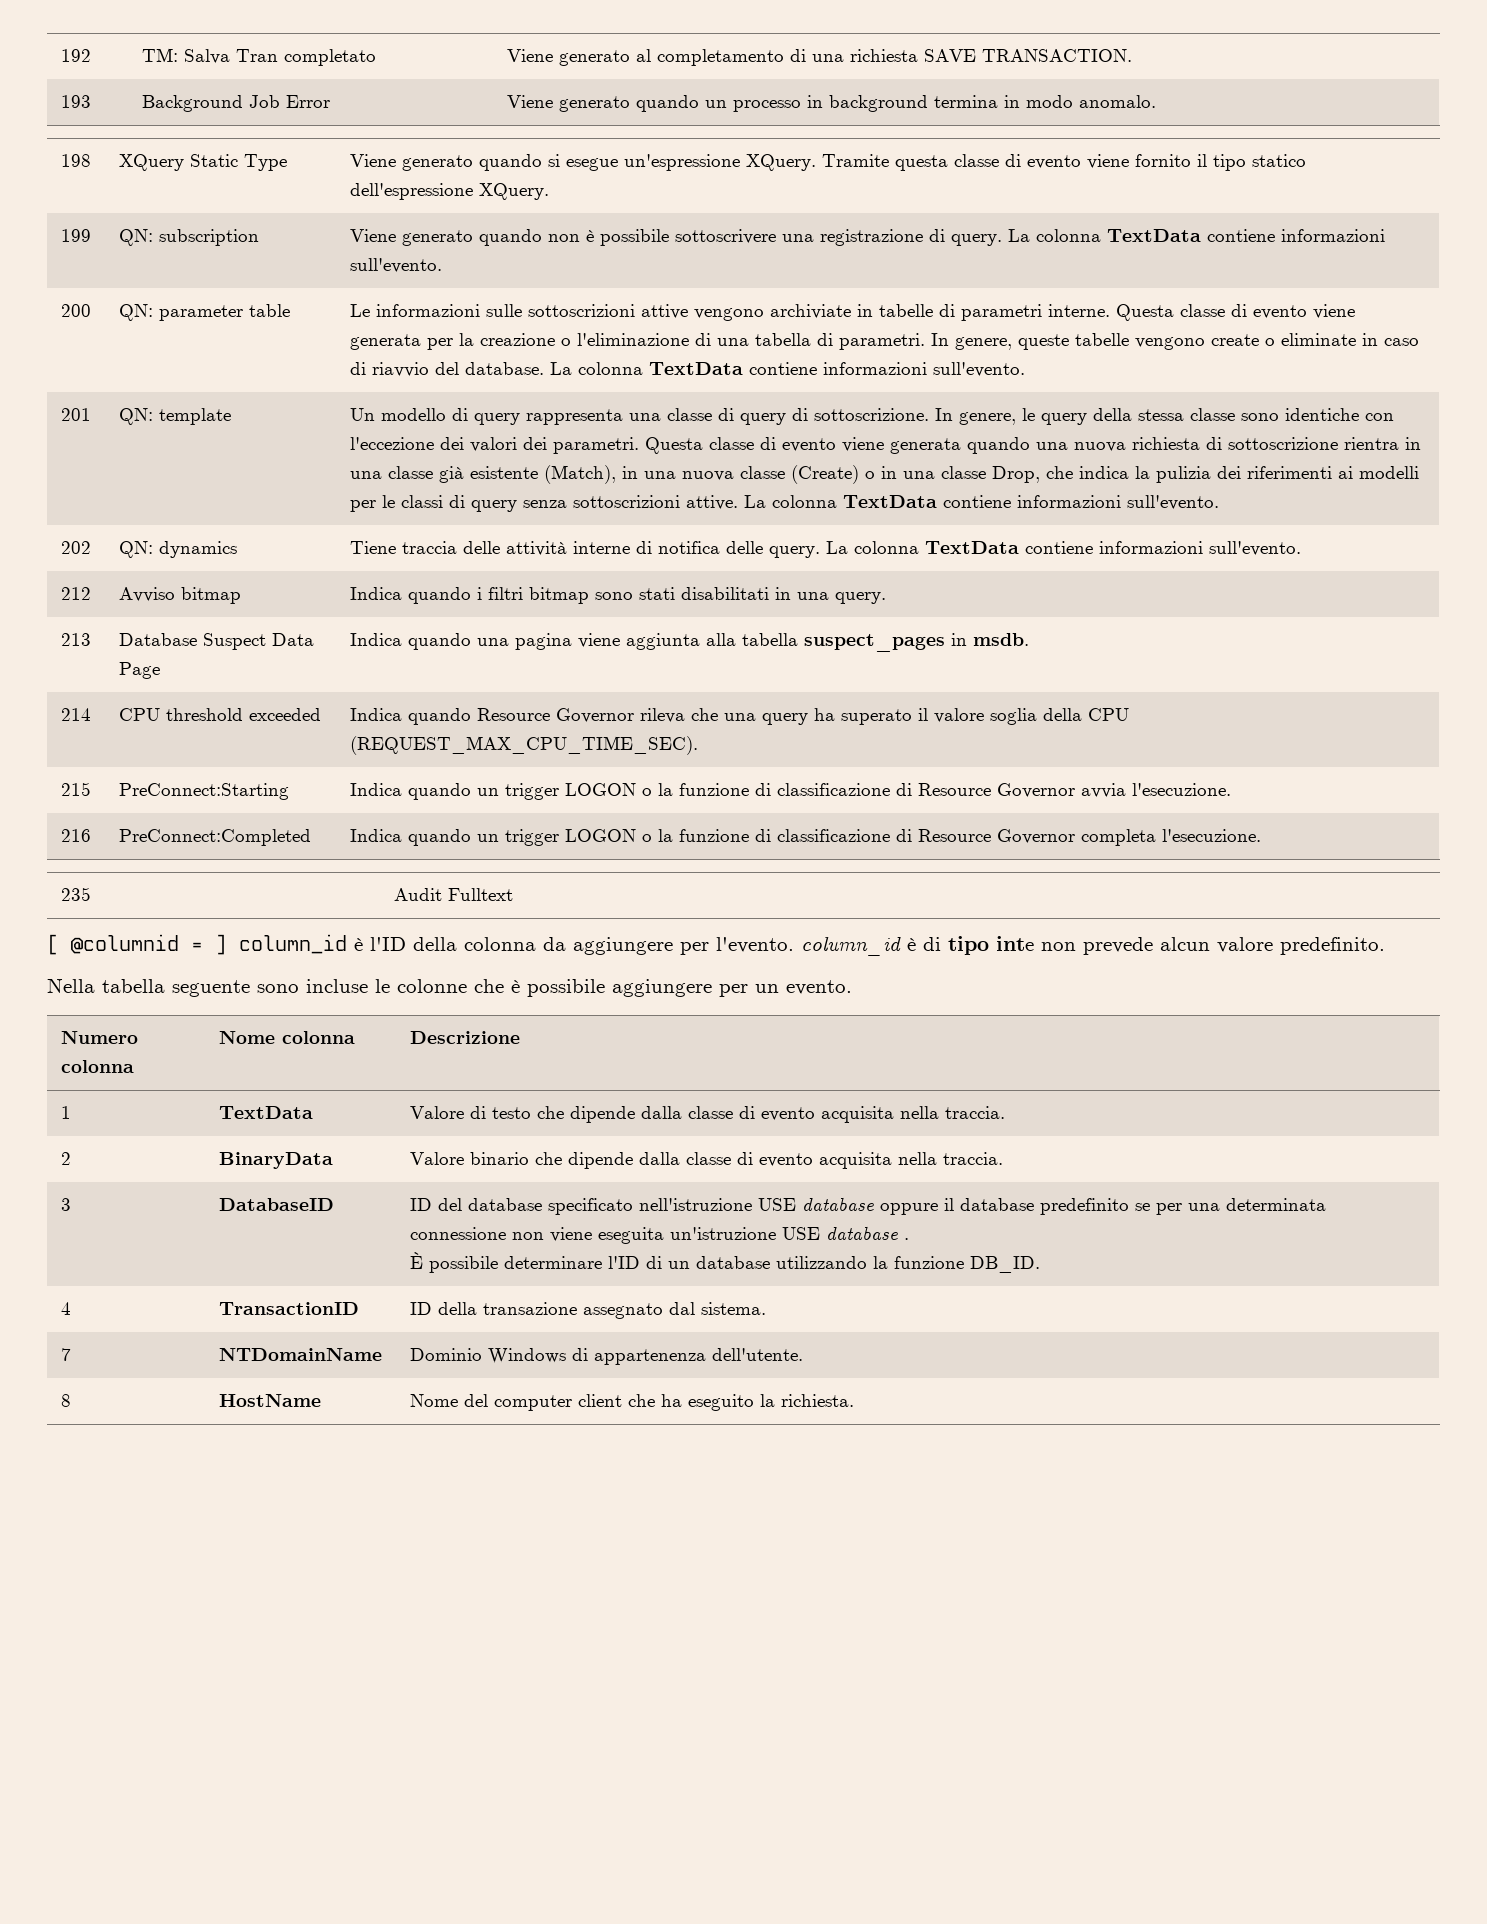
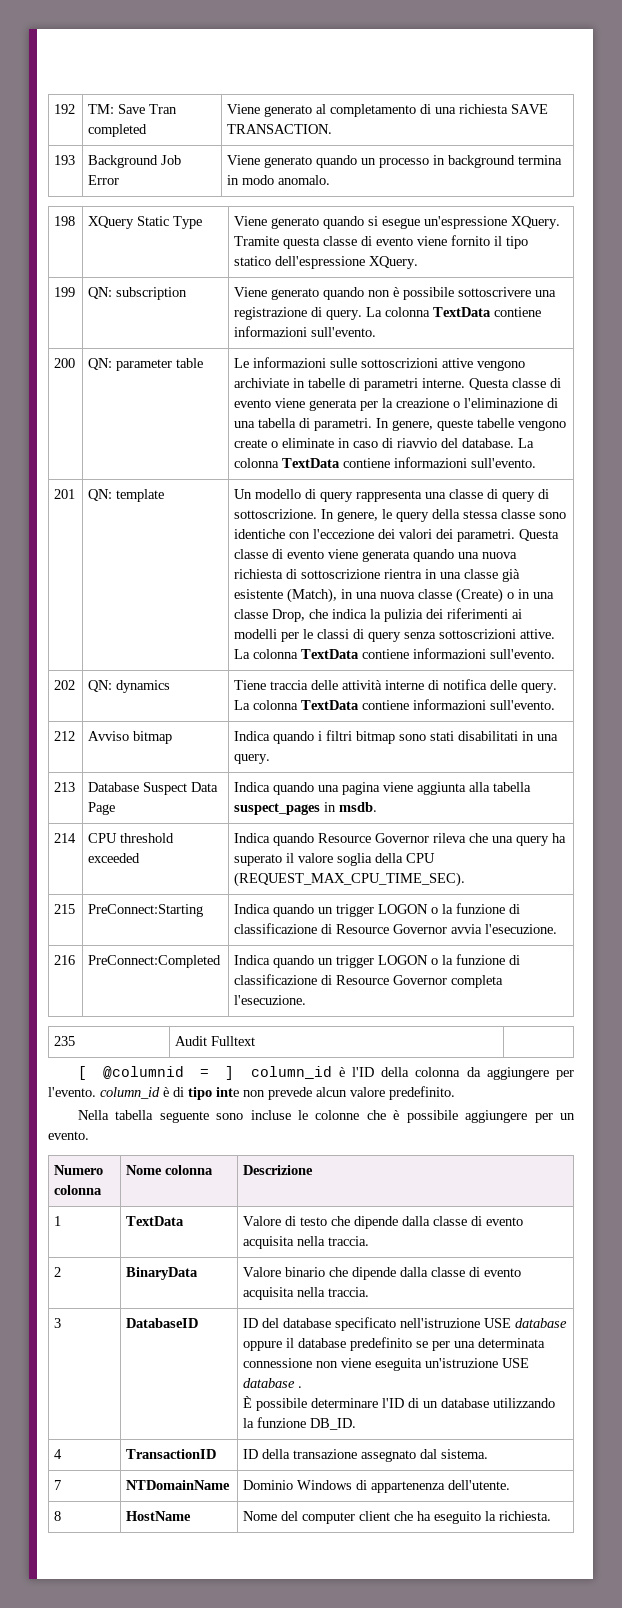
[183,49,376,66] Salva Tran completato -> [118,104,178,114] [88,124,148,137] Save Tran completed

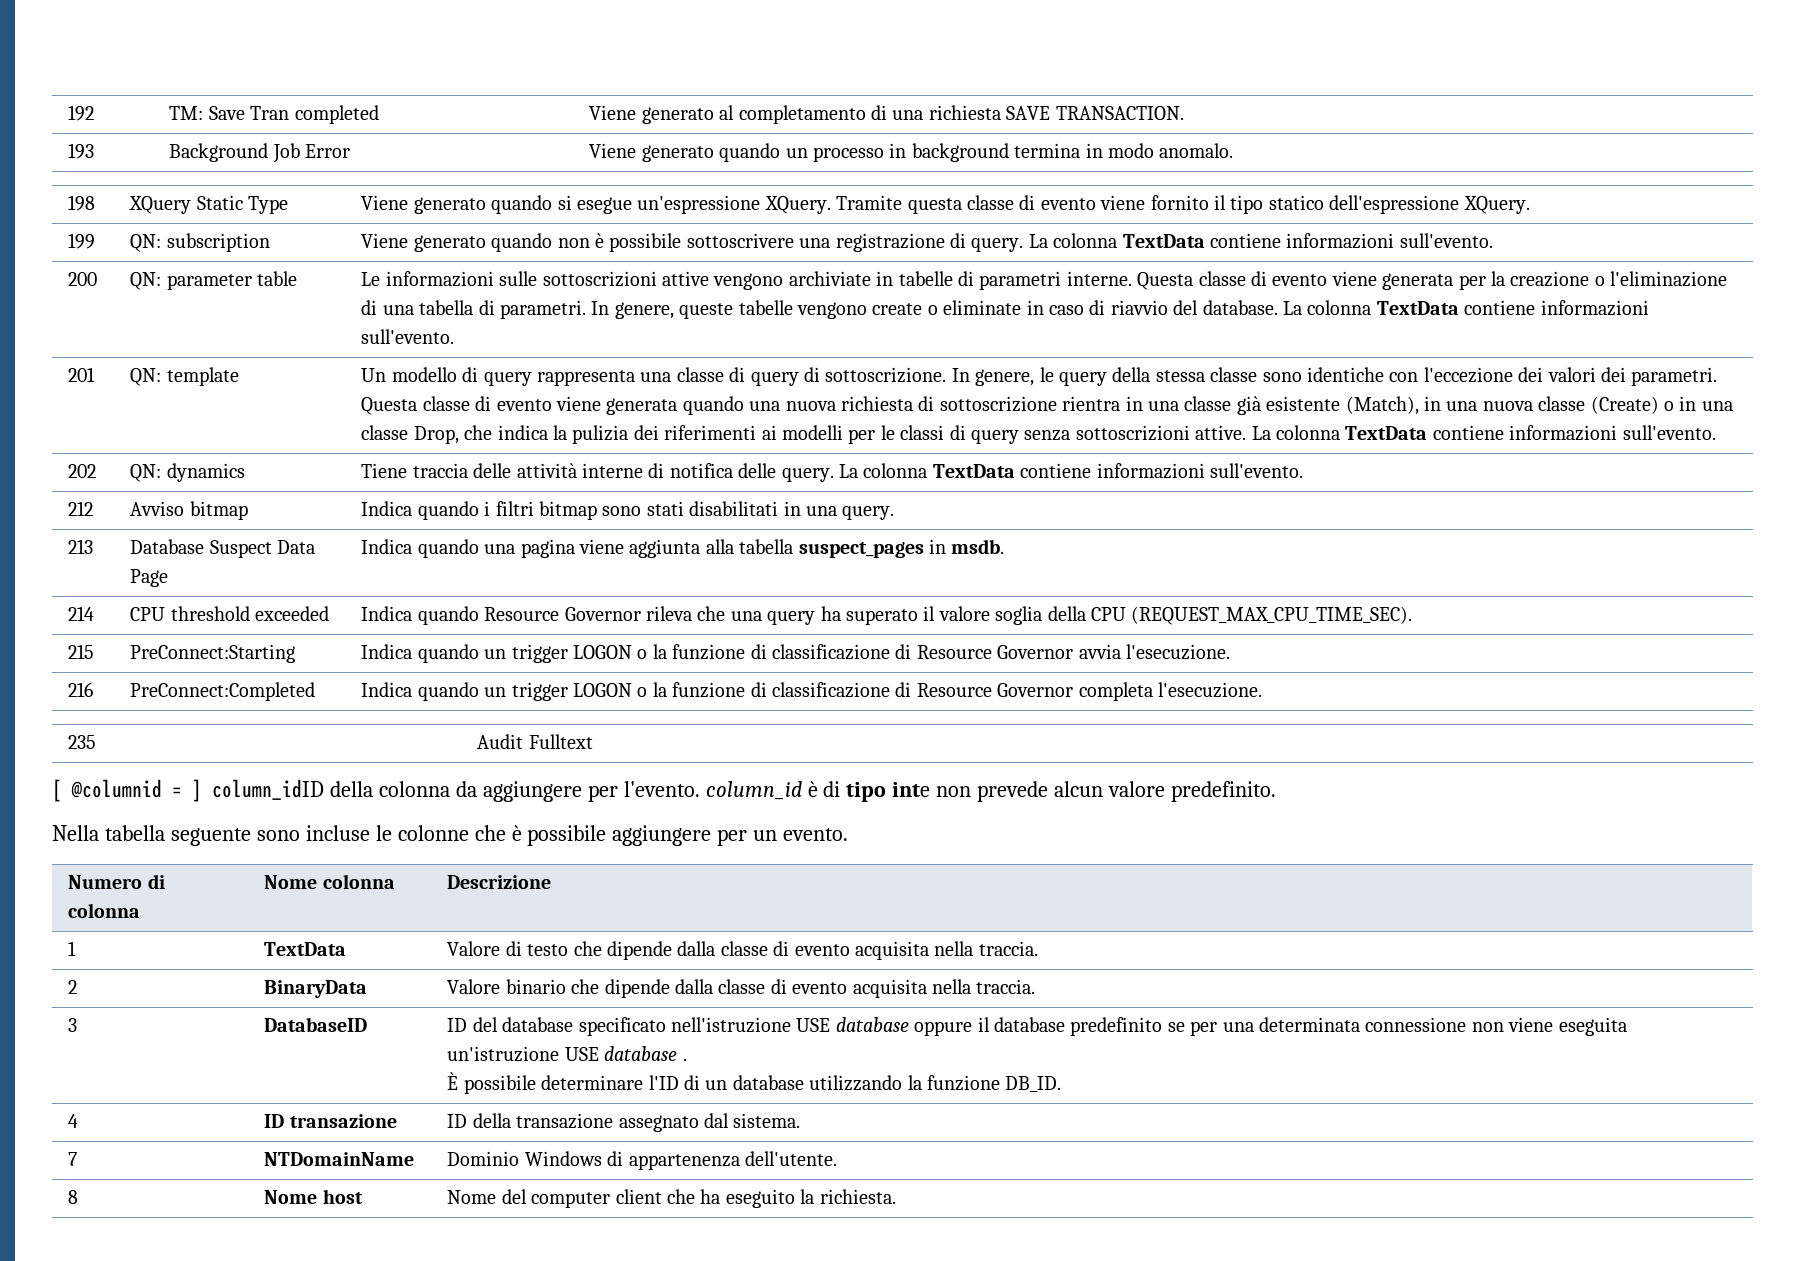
[250,1066,375,1079] column_id è l'ID -> [212,779,324,800] column_idID
(104, 1170) none -> [147,874,165,889] di
[126,1449,217,1459] TransactionID -> [264,1114,397,1128] ID transazione
[126,1511,192,1521] HostName -> [264,1189,363,1204] Nome host

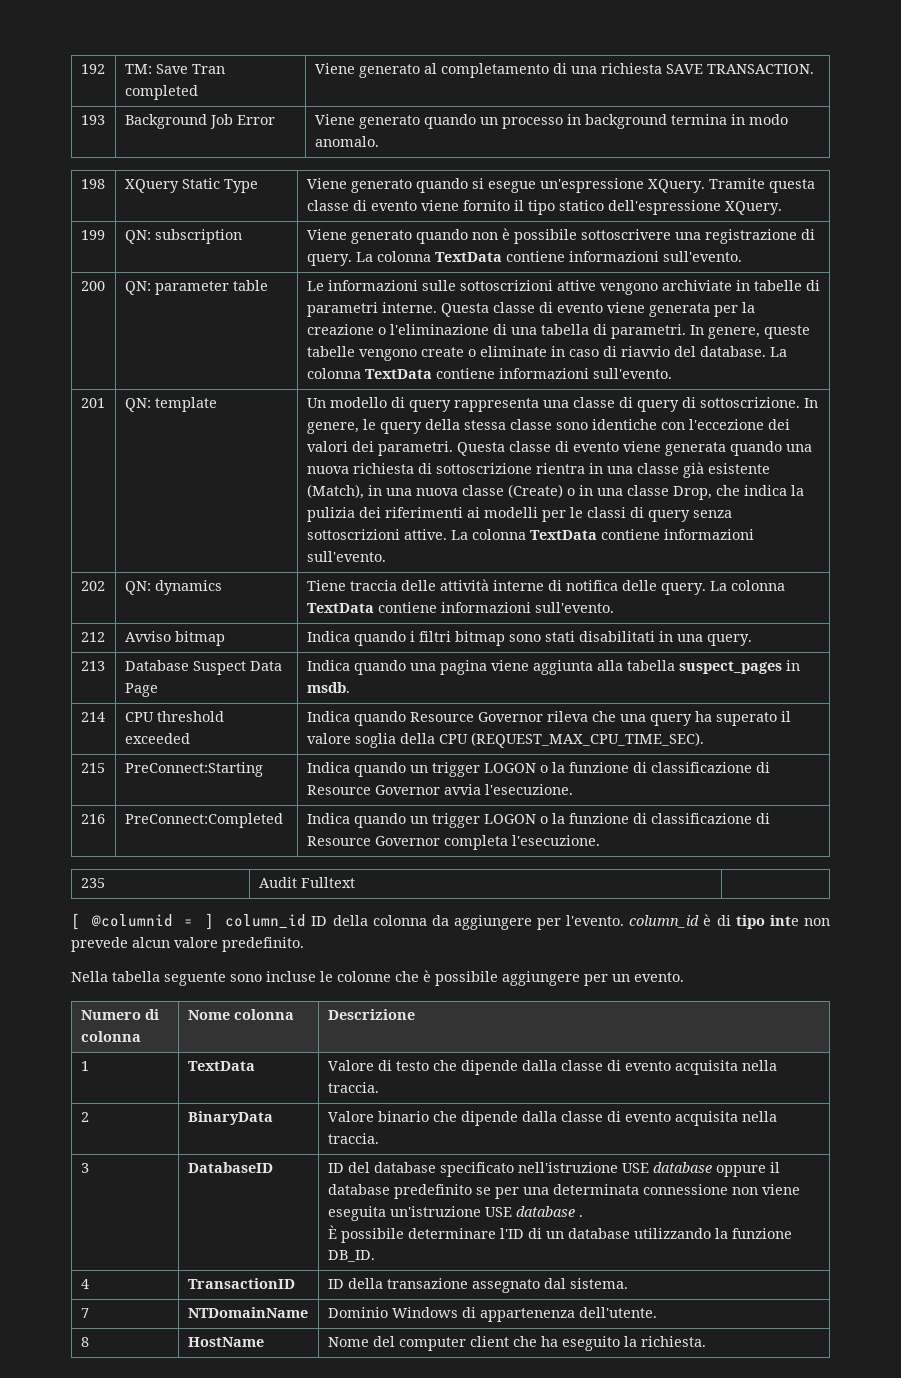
[212,779,324,800] column_idID -> [225,914,328,929] column_id ID
[264,1114,397,1128] ID transazione -> [187,1278,295,1289] TransactionID
[264,1189,363,1204] Nome host -> [187,1337,264,1347] HostName

